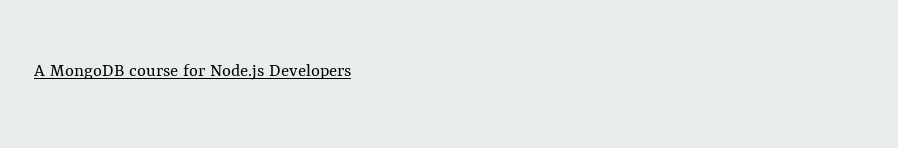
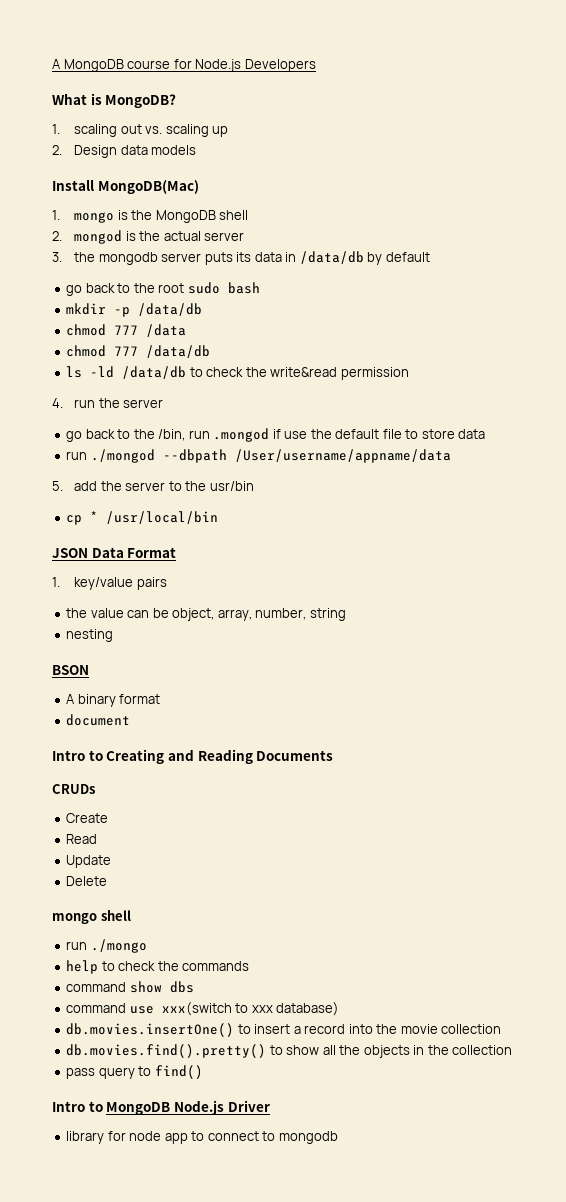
(351, 71) none -> [52,93,177,108] [52,124,229,137] [52,145,197,158] [52,180,199,194] [52,210,249,223] [52,230,245,244] [52,251,430,265] [66,282,260,296] [66,303,203,317] [66,324,187,337] [66,345,211,358] [66,366,409,380] [52,398,164,408] [66,428,486,442] [66,449,451,463] [52,481,254,491] [66,511,219,525] [52,547,177,558] [52,577,167,590] [66,608,346,621] [66,629,114,642] [52,665,89,675] [66,694,161,707] [66,714,131,726] [52,749,334,764] [52,784,95,794] [66,813,109,823] [66,834,98,844] [66,855,112,868] [66,876,108,886] [52,910,131,924] [66,939,147,953] [66,960,250,974] [66,981,194,993] [66,1002,340,1016] [66,1023,502,1037] [66,1044,513,1058] [66,1065,203,1079] [52,1100,270,1115] [66,1131,338,1144] // What is MongoDB? // 1. scaling out vs. scaling up // 2. Design data models // Install MongoDB(Mac) // 1. mongo is the MongoDB shell // 2. mongod is the actual server // 3. the mongodb server puts its data in /data/db by default // go back to the root sudo bash // mkdir -p /data/db // chmod 777 /data // chmod 777 /data/db // ls -ld /data/db to check the write&read permission // 4. run the server // go back to the /bin, run .mongod if use the default file to store data // run ./mongod --dbpath /User/username/appname/data // 5. add the server to the usr/bin // cp * /usr/local/bin // JSON Data Format // 1. key/value pairs // the value can be object, array, number, string // nesting // BSON // A binary format // document // Intro to Creating and Reading Documents // CRUDs // Create // Read // Update // Delete // mongo shell // run ./mongo // help to check the commands // command show dbs // command use xxx(switch to xxx database) // db.movies.insertOne() to insert a record into the movie collection // db.movies.find().pretty() to show all the objects in the collection // pass query to find() // Intro to MongoDB Node.js Driver // library for node app to connect to mongodb

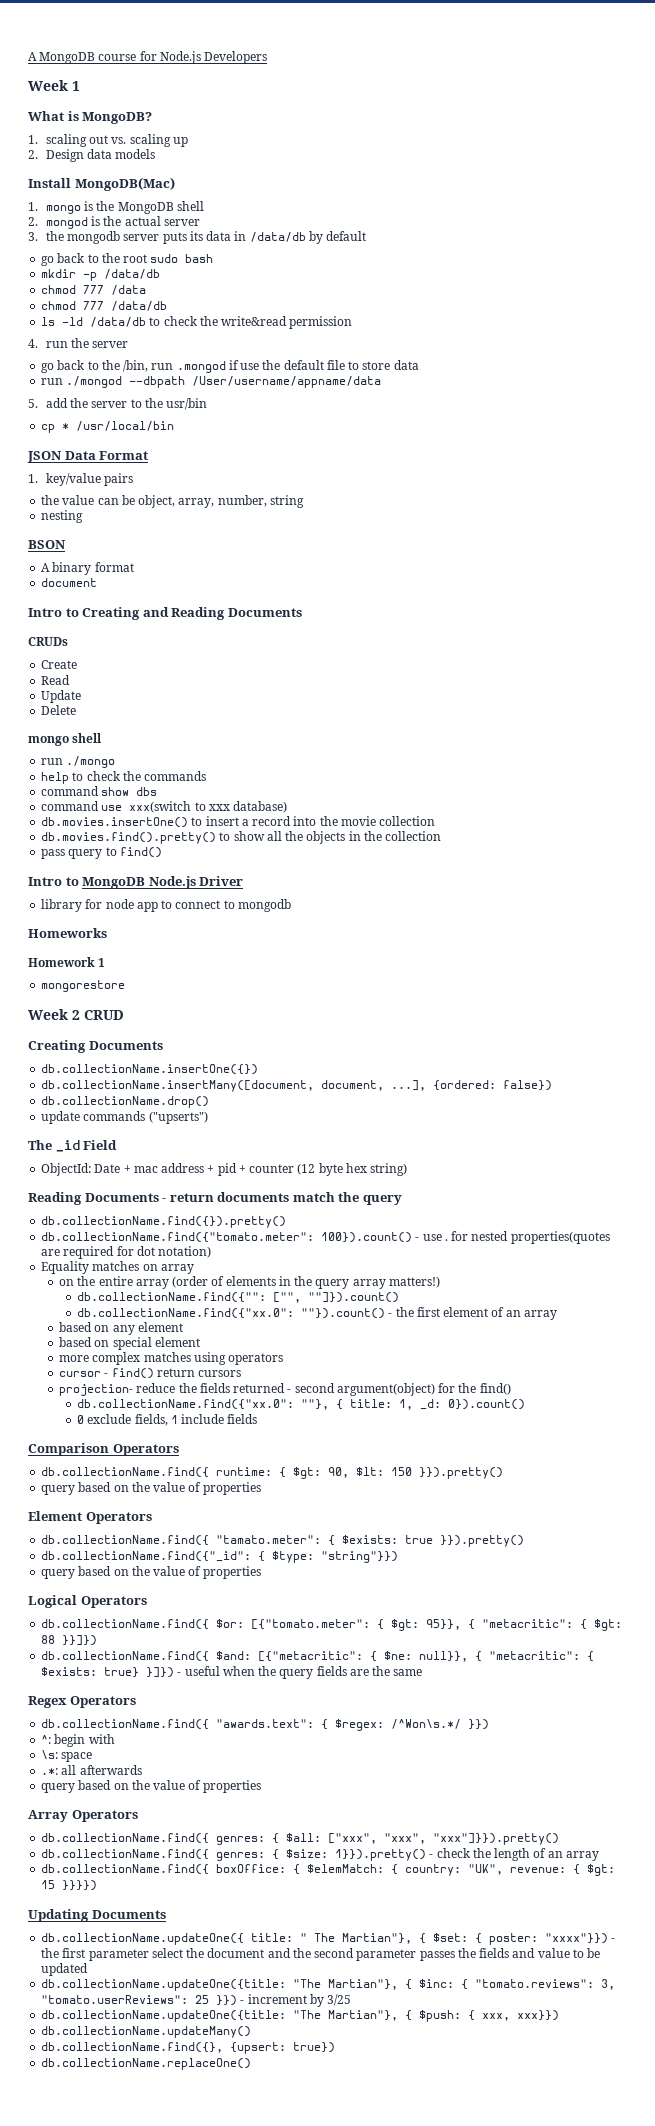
(316, 65) none -> [28,80,80,91] // Week 1
(338, 1137) none -> [28,928,107,938] [28,957,106,967] [41,980,126,992] [28,1009,124,1020] [28,1040,163,1053] [41,1064,259,1075] [41,1080,553,1092] [41,1096,210,1108] [41,1111,208,1124] [28,1140,118,1152] [41,1163,408,1176] [28,1192,402,1205] [41,1216,287,1228] [41,1231,610,1244] [41,1246,212,1259] [41,1261,194,1274] [59,1276,440,1289] [77,1292,400,1303] [77,1307,557,1320] [59,1322,183,1335] [59,1337,200,1350] [59,1352,284,1365] [59,1368,242,1379] [59,1383,511,1396] [77,1399,526,1410] [77,1414,258,1426] [28,1443,179,1456] [41,1467,504,1479] [41,1482,261,1495] [28,1511,152,1524] [41,1535,525,1547] [41,1551,399,1563] [41,1566,261,1579] [28,1595,147,1608] [41,1619,623,1631] [41,1635,98,1646] [41,1651,595,1662] [41,1666,423,1679] [28,1696,136,1708] [41,1719,490,1731] [41,1734,115,1747] [41,1750,93,1762] [41,1765,142,1775] [41,1780,261,1793] [28,1810,138,1822] [41,1833,560,1845] [41,1848,599,1861] [41,1864,616,1876] [41,1880,98,1891] [28,1909,166,1922] [41,1933,616,1945] [41,1948,601,1961] [41,1963,89,1976] [41,1979,616,1991] [41,1994,352,2007] [41,2010,560,2022] [41,2026,252,2038] [41,2042,336,2054] [41,2058,252,2070] // Homeworks // Homework 1 // mongorestore // Week 2 CRUD // Creating Documents // db.collectionName.insertOne({}) // db.collectionName.insertMany([document, document, ...], {ordered: false}) // db.collectionName.drop() // update commands ("upserts") // The _id Field // ObjectId: Date + mac address + pid + counter (12 byte hex string) // Reading Documents - return documents match the query // db.collectionName.find({}).pretty() // db.collectionName.find({"tomato.meter": 100}).count() - use . for nested properties(quotes are required for dot notation) // Equality matches on array // on the entire array (order of elements in the query array matters!) // db.collectionName.find({"": ["", ""]}).count() // db.collectionName.find({"xx.0": ""}).count() - the first element of an array // based on any element // based on special element // more complex matches using operators // cursor - find() return cursors // projection- reduce the fields returned - second argument(object) for the find() // db.collectionName.find({"xx.0": ""}, { title: 1, _d: 0}).count() // 0 exclude fields, 1 include fields // Comparison Operators // db.collectionName.find({ runtime: { $gt: 90, $lt: 150 }}).pretty() // query based on the value of properties // Element Operators // db.collectionName.find({ "tamato.meter": { $exists: true }}).pretty() // db.collectionName.find({"_id": { $type: "string"}}) // query based on the value of properties // Logical Operators // db.collectionName.find({ $or: [{"tomato.meter": { $gt: 95}}, { "metacritic": { $gt: 88 }}]}) // db.collectionName.find({ $and: [{"metacritic": { $ne: null}}, { "metacritic": { $exists: true} }]}) - useful when the query fields are the same // Regex Operators // db.collectionName.find({ "awards.text": { $regex: /^Won\s.*/ }}) // ^: begin with // \s: space // .*: all afterwards // query based on the value of properties // Array Operators // db.collectionName.find({ genres: { $all: ["xxx", "xxx", "xxx"]}}).pretty() // db.collectionName.find({ genres: { $size: 1}}).pretty() - check the length of an array // db.collectionName.find({ boxOffice: { $elemMatch: { country: "UK", revenue: { $gt: 15 }}}}) // Updating Documents // db.collectionName.updateOne({ title: " The Martian"}, { $set: { poster: "xxxx"}}) - the first parameter select the document and the second parameter passes the fields and value to be updated // db.collectionName.updateOne({title: "The Martian"}, { $inc: { "tomato.reviews": 3, "tomato.userReviews": 25 }}) - increment by 3/25 // db.collectionName.updateOne({title: "The Martian"}, { $push: { xxx, xxx}}) // db.collectionName.updateMany() // db.collectionName.find({}, {upsert: true}) // db.collectionName.replaceOne()

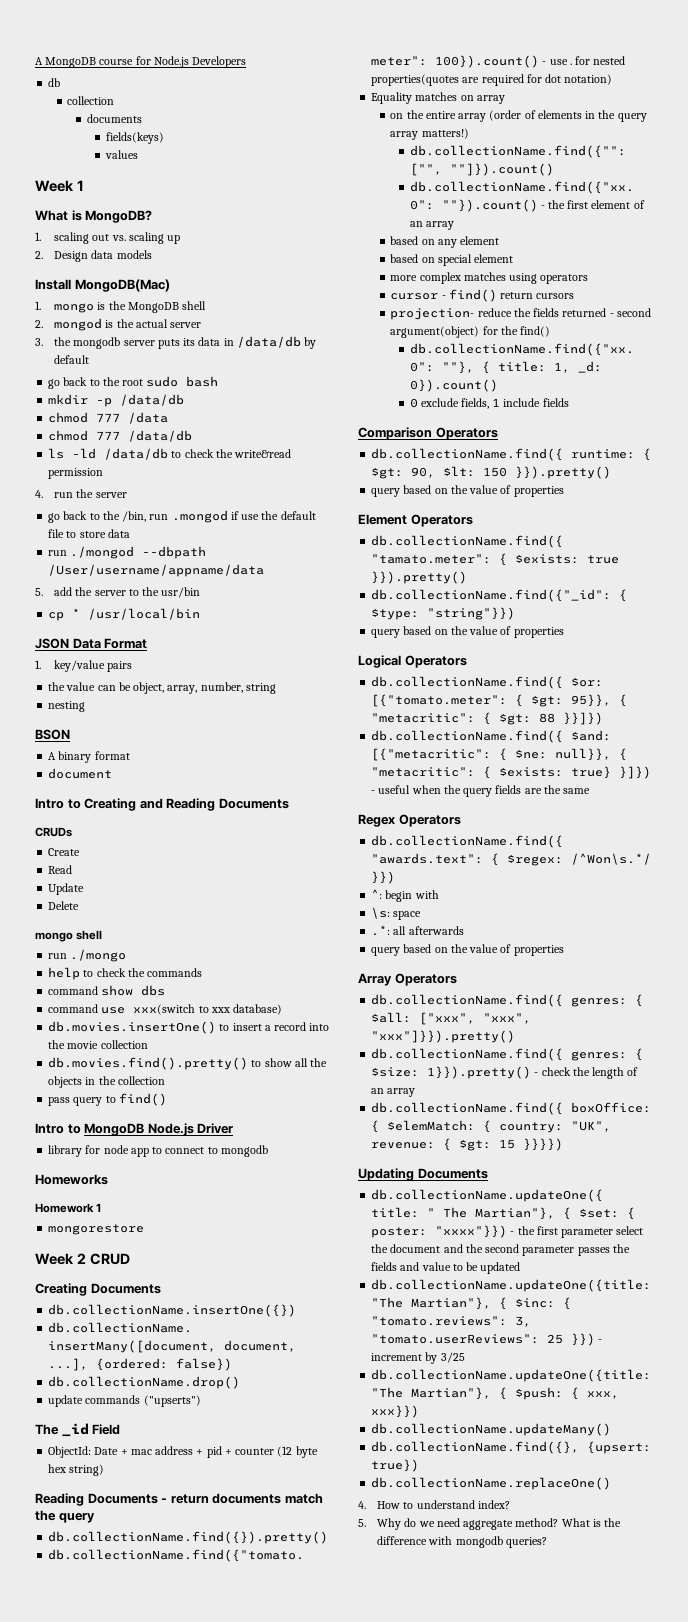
(268, 57) none -> [48,78,61,87] [67,96,115,105] [86,114,142,123] [105,132,164,144] [104,150,138,159] // db // collection // documents // fields(keys) // values
(252, 2064) none -> [358,1500,510,1509] [358,1518,622,1530] [377,1536,547,1548] // 4. How to understand index? // 5. Why do we need aggregate method? What is the difference with mongodb queries?

